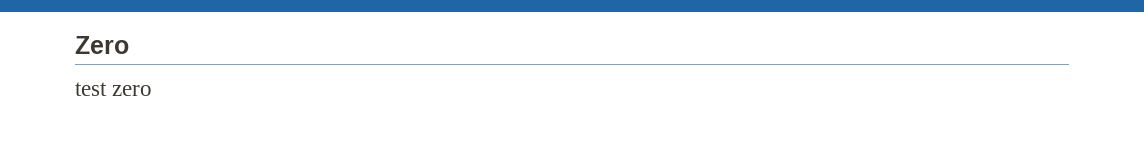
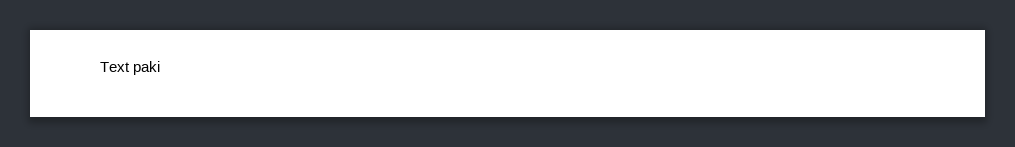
[75,36,129,54] [75,82,153,96] Zero // test zero -> [100,61,161,75] Text paki

